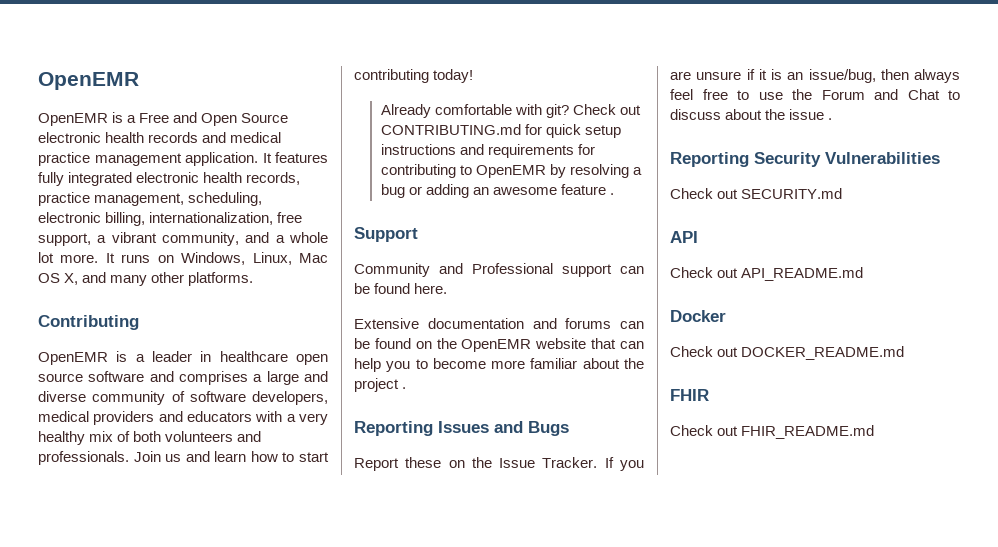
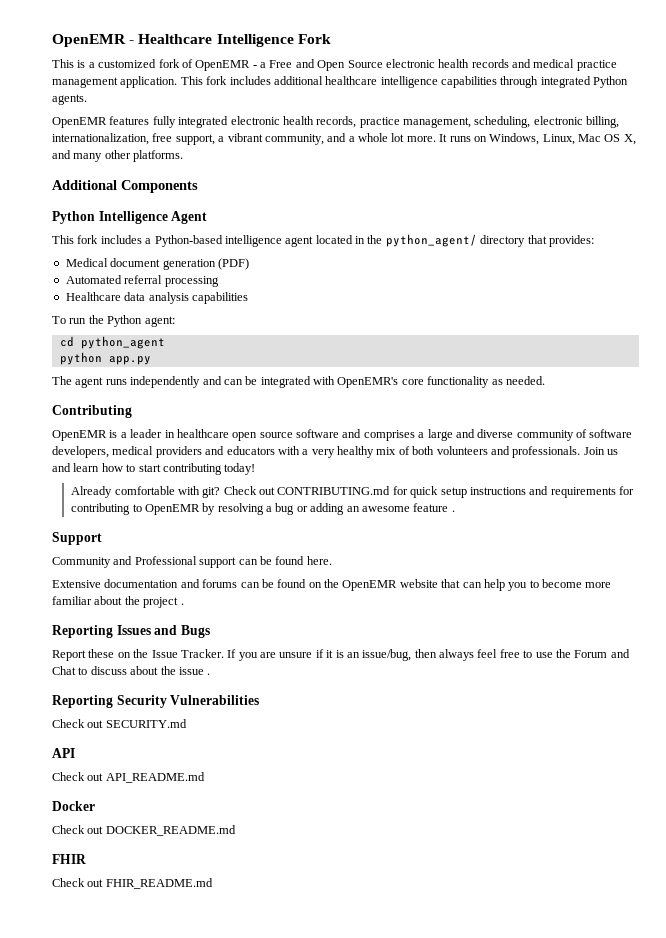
[38,72,139,90] [38,112,124,126] OpenEMR // OpenEMR is -> [52,34,331,47] [52,59,257,71] OpenEMR - Healthcare Intelligence Fork // This is a customized fork of OpenEMR -
[262,153,272,163] It -> [180,76,629,88] [52,94,87,105] [52,117,107,128] This fork includes additional healthcare intelligence capabilities through integrated Python agents. // OpenEMR
(254, 279) none -> [52,180,198,193] [52,211,208,224] [52,234,594,247] [65,258,249,270] [65,275,219,287] [65,292,248,304] [52,315,175,327] [59,336,165,349] [59,352,151,365] [52,376,545,388] // Additional Components // Python Intelligence Agent // This fork includes a Python-based intelligence agent located in the python_agent/ directory that provides: // Medical document generation (PDF) // Automated referral processing // Healthcare data analysis capabilities // To run the Python agent: // cd python_agent // python app.py // The agent runs independently and can be integrated with OpenEMR's core functionality as needed.

